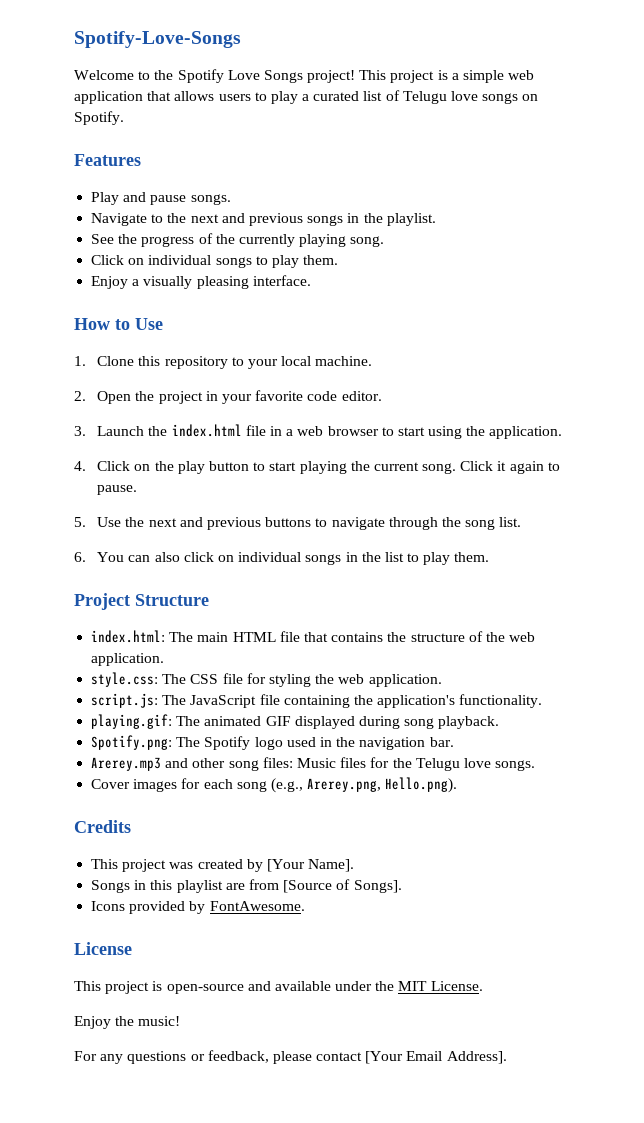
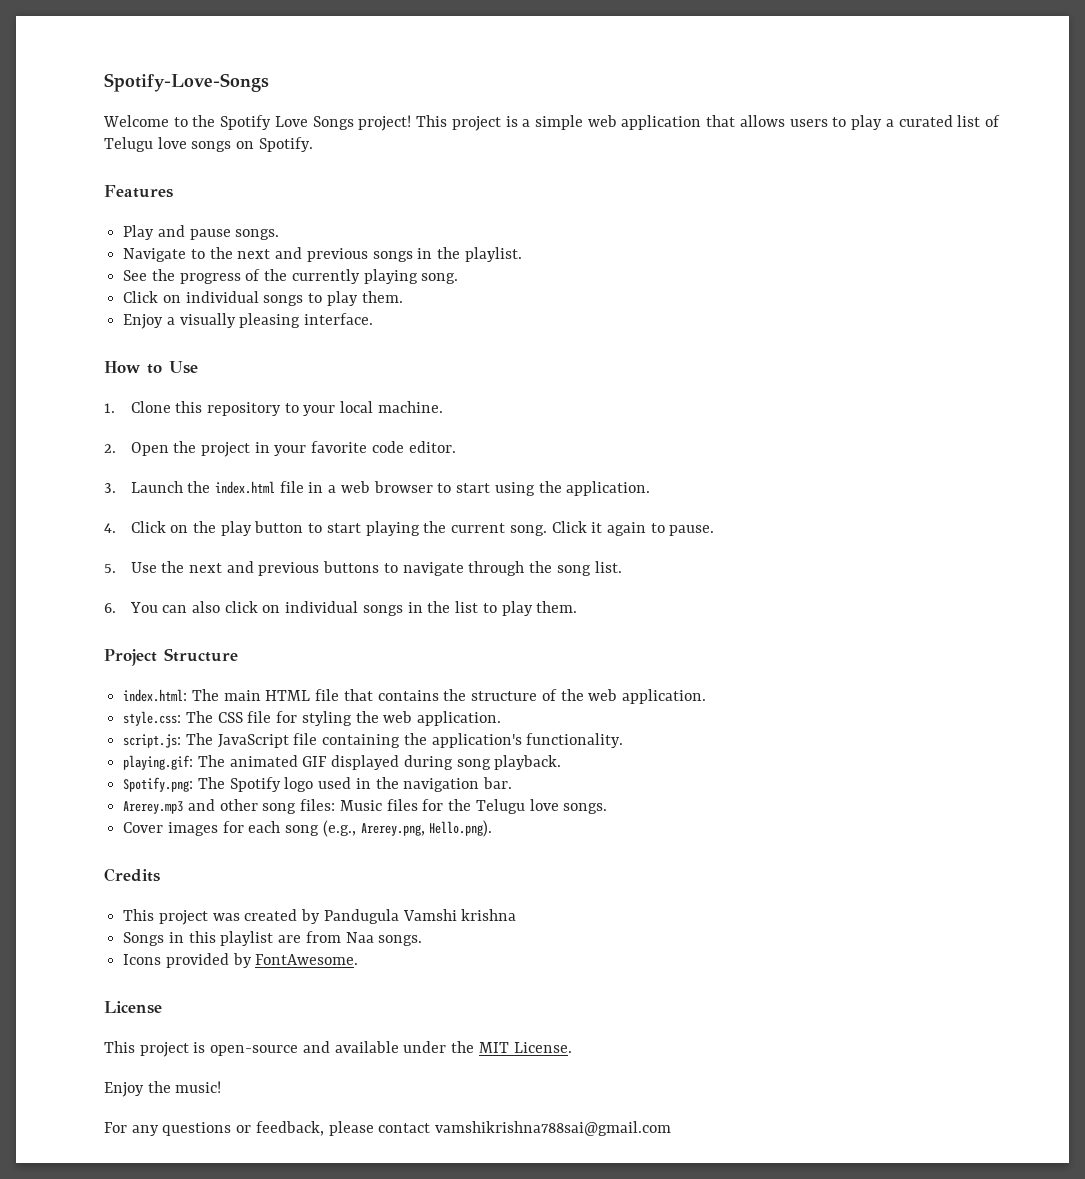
[266,859,355,872] [Your Name]. -> [323,909,517,924] Pandugula Vamshi krishna
[283,879,402,893] [Source of Songs]. -> [345,932,423,946] Naa songs.
[365,1051,507,1064] [Your Email Address]. -> [435,1121,672,1136] vamshikrishna788sai@gmail.com

